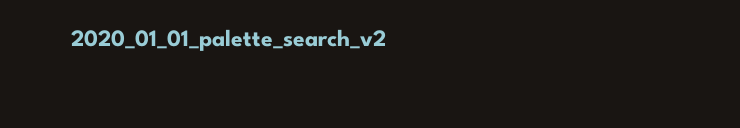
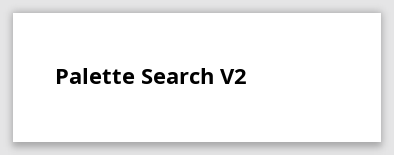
[71,29,386,51] 2020_01_01_palette_search_v2 -> [55,68,247,84] Palette Search V2

